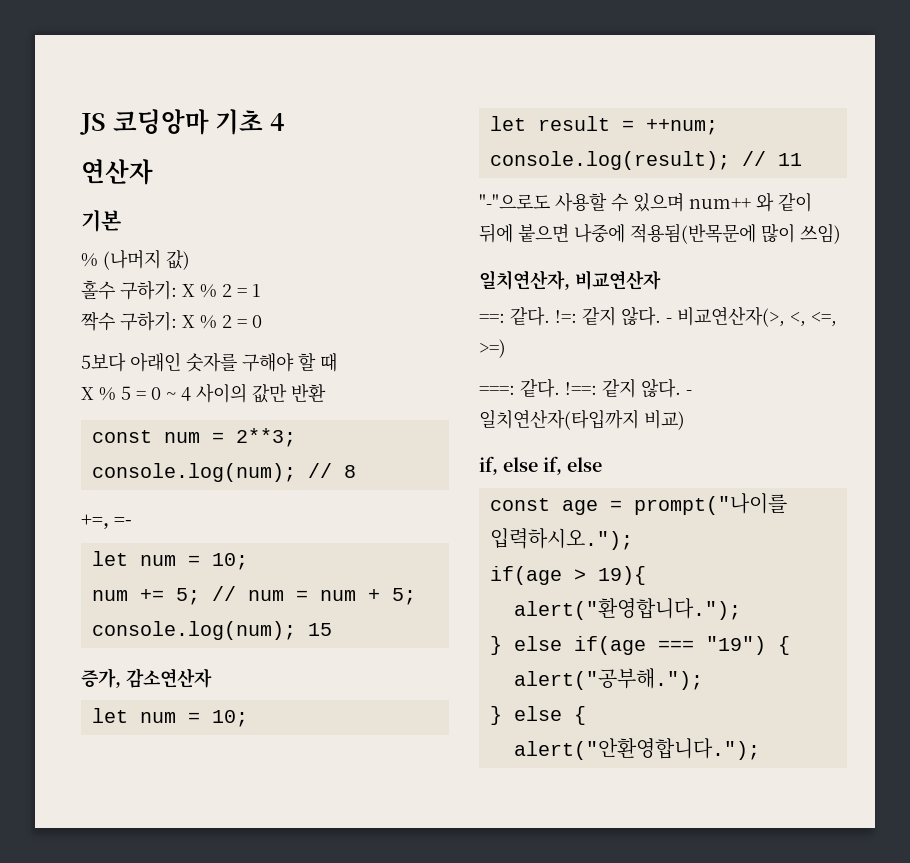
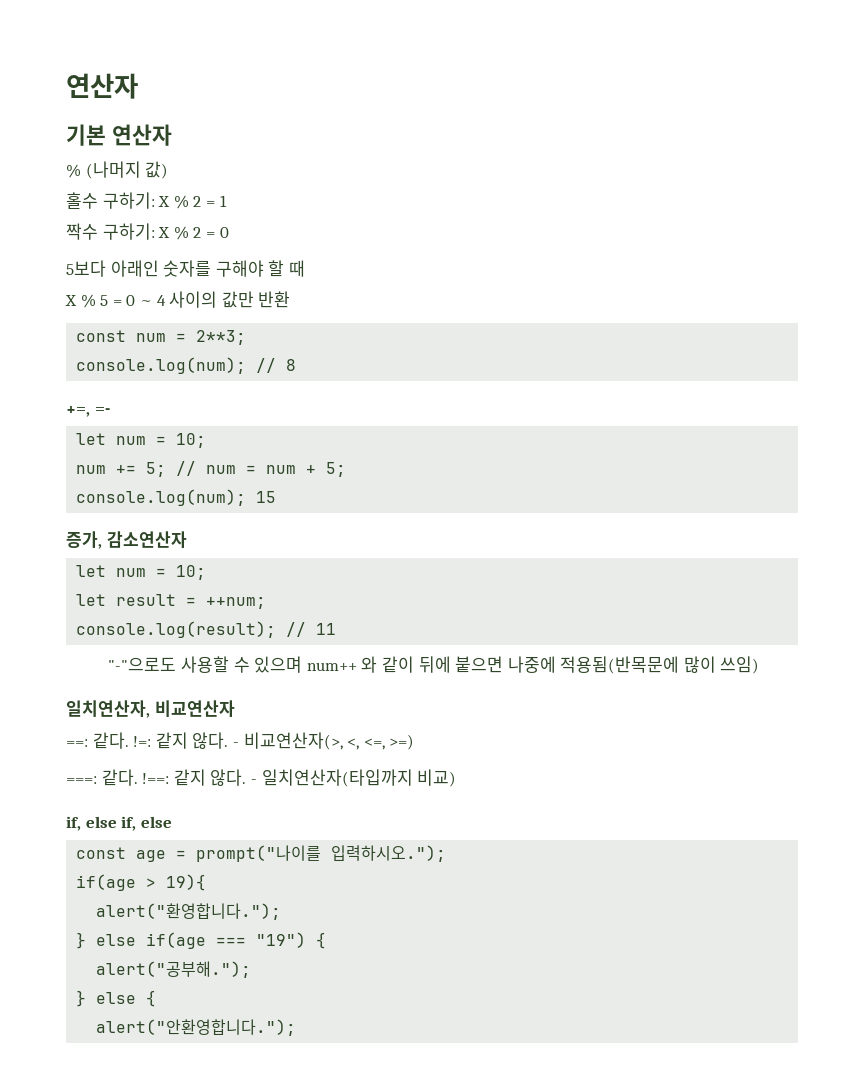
[80,109,285,135] JS 코딩앙마 기초 4 // -> (66, 86) none
(121, 220) none -> [111,124,172,146] 연산자

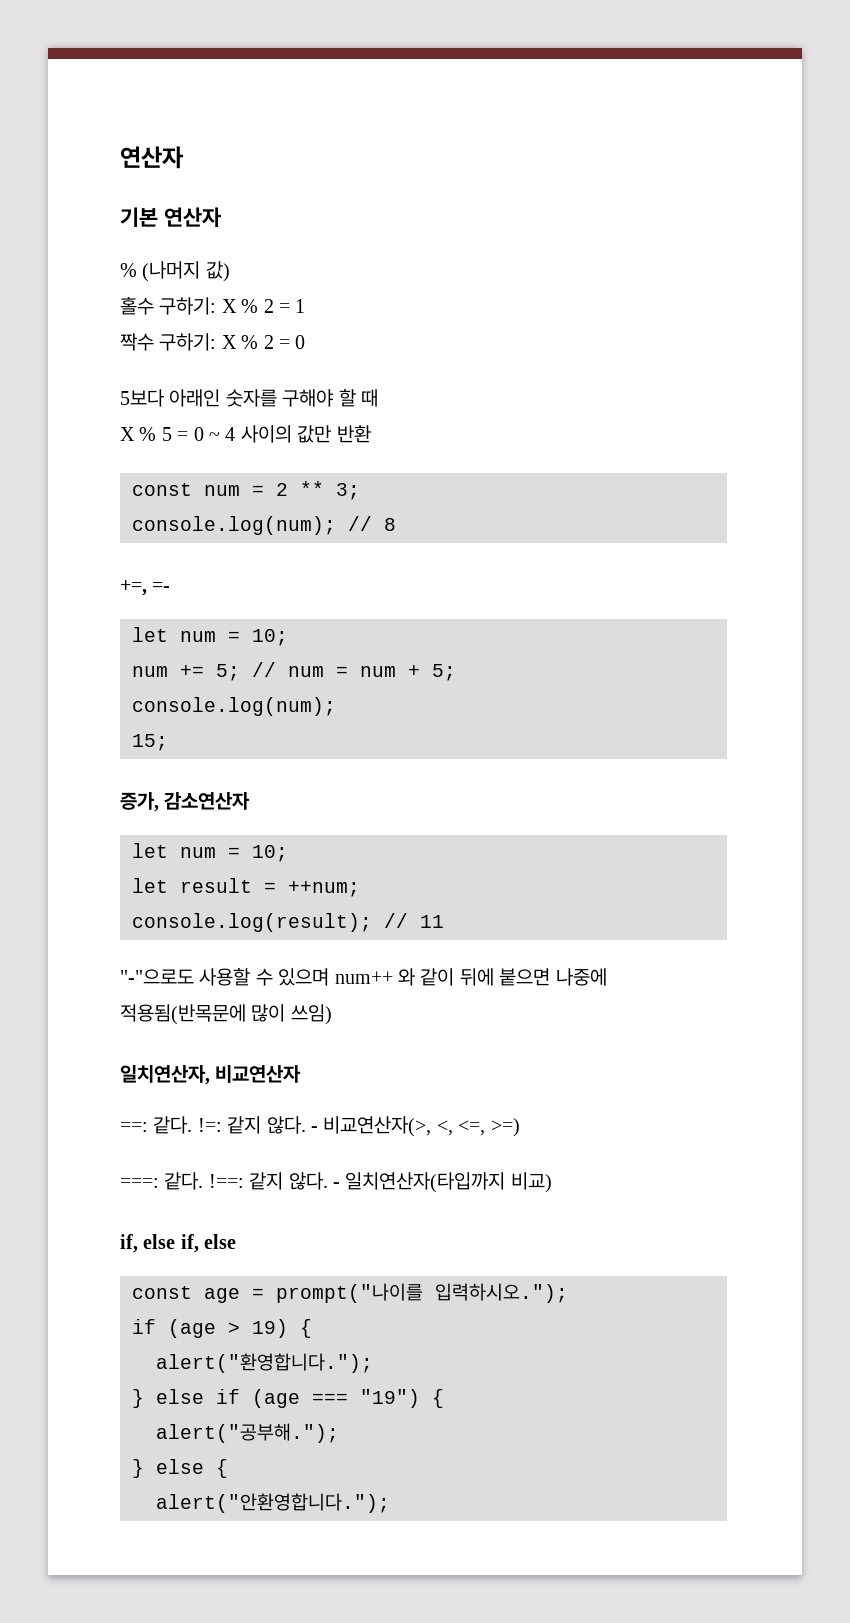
[196,330,247,345] 2**3; -> [276,481,360,500] 2 ** 3;
[256,491,277,503] 15 -> [132,734,168,751] // 15;
[76,874,207,891] if(age > 19){ -> [132,1319,312,1338] if (age > 19) {
[146,932,207,949] if(age -> [216,1389,300,1408] if (age

